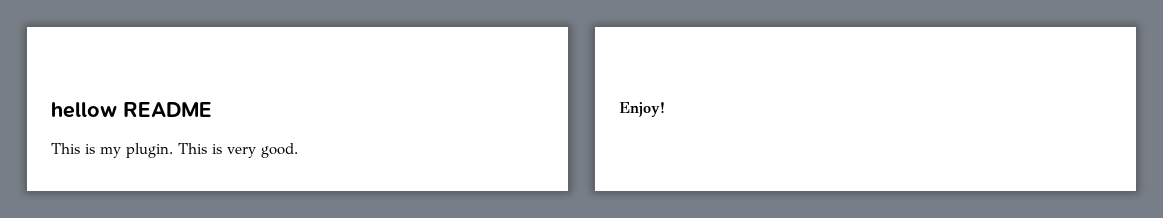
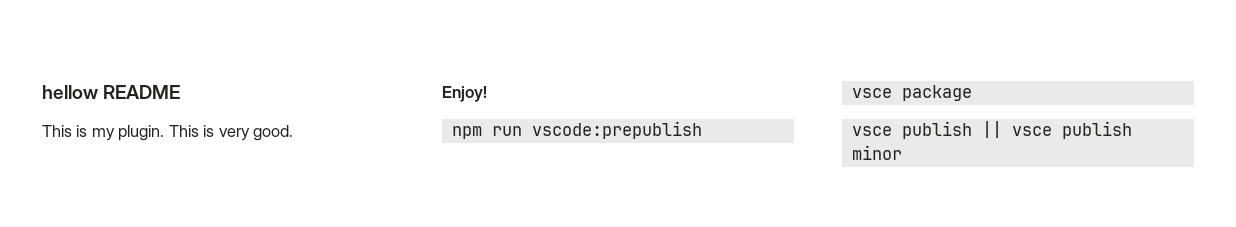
(665, 109) none -> [451,121,702,139] [851,85,972,101] [851,121,1132,139] [851,145,902,160] // npm run vscode:prepublish // vsce package // vsce publish || vsce publish minor

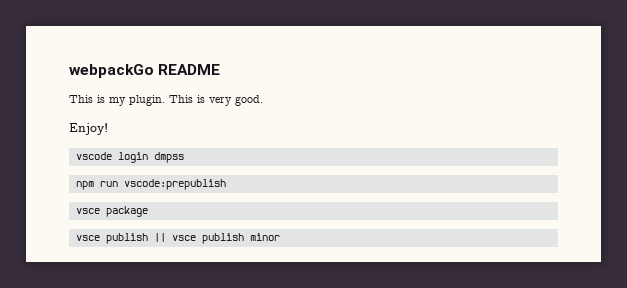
[42,85,98,99] hellow -> [69,64,154,78] webpackGo
(487, 94) none -> [75,152,184,163] // vscode login dmpss

